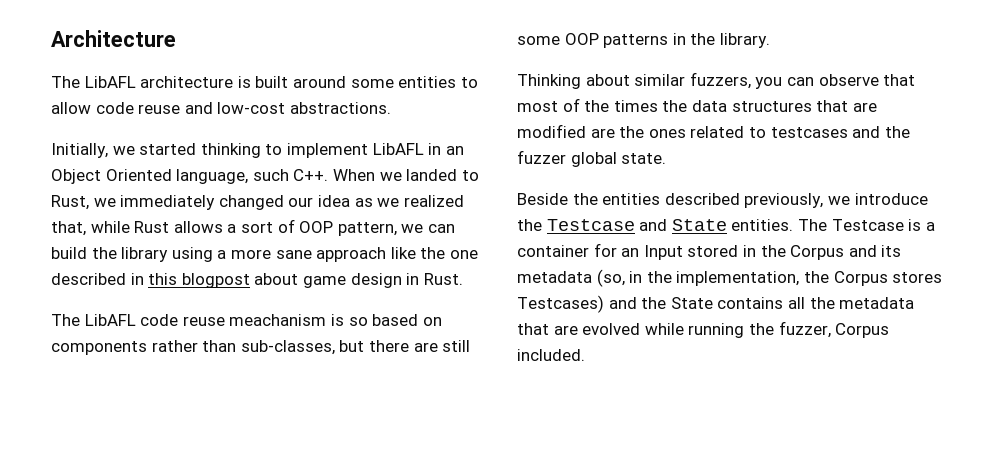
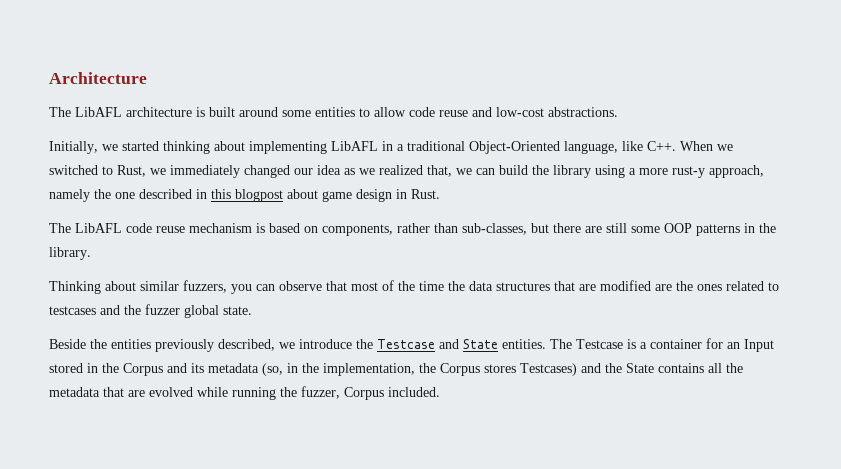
[265,143,464,158] [51,169,289,184] to implement LibAFL in an Object Oriented language, such -> [214,141,643,154] about implementing LibAFL in a traditional Object-Oriented language, like
[406,169,458,181] landed -> [49,165,98,175] switched
[90,219,397,236] while Rust allows a sort of OOP pattern, -> (452, 171) none
[275,247,416,262] sane approach like -> [672,165,764,178] [49,189,90,202] rust-y approach, namely
[229,314,368,326] meachanism is so -> [189,223,265,233] mechanism is
[51,341,147,355] components -> [322,224,393,236] components,
[613,100,658,112] times -> [419,281,444,291] time
[664,193,824,208] described previously, -> [155,339,275,352] previously described,

